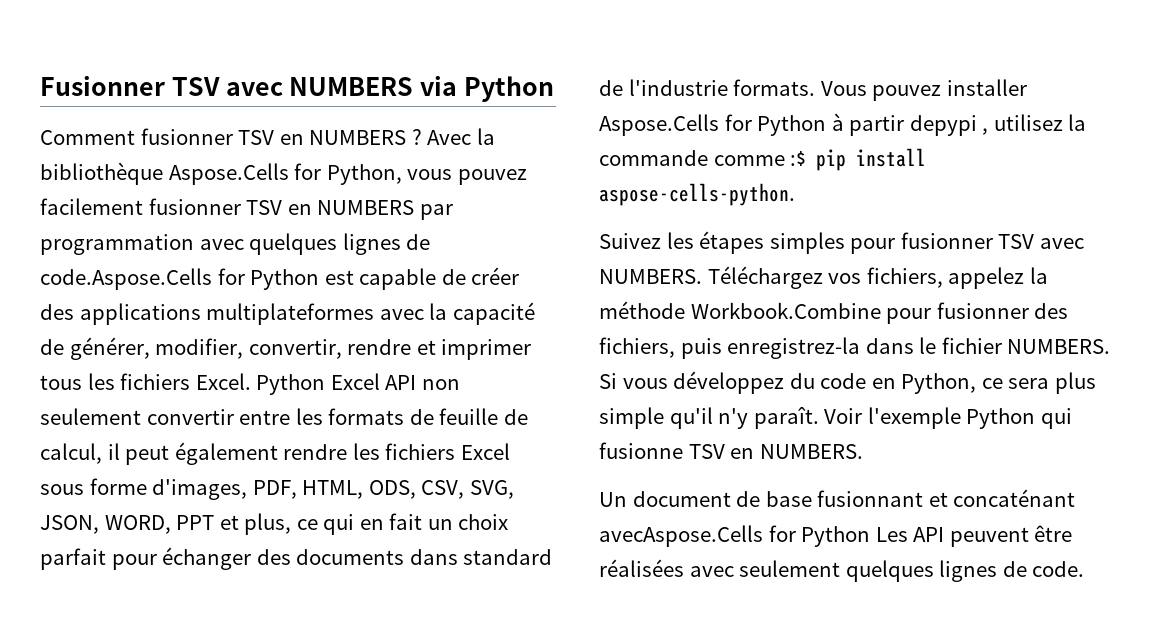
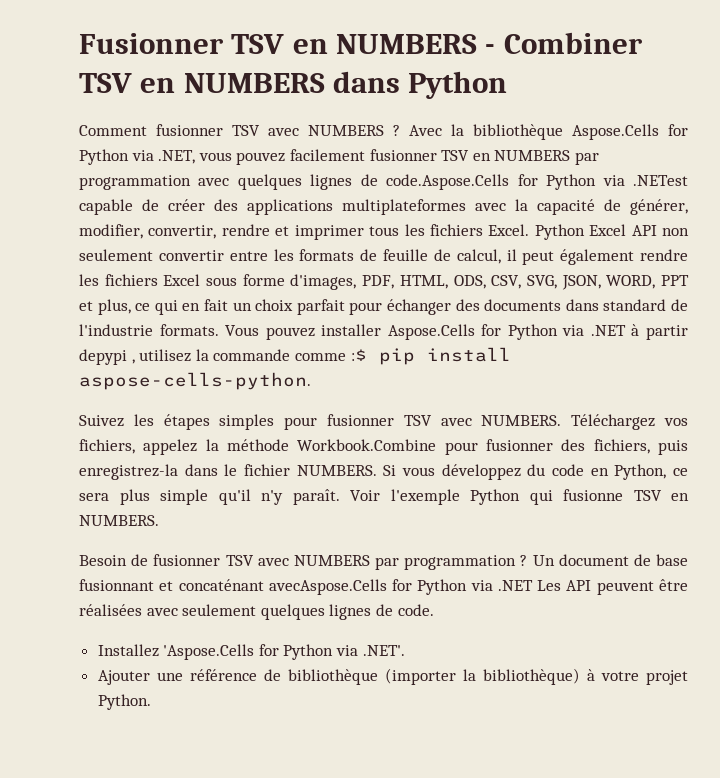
[225,76,457,96] avec NUMBERS via -> [292,32,643,54] [79,71,401,93] en NUMBERS - Combiner TSV en NUMBERS dans
[279,134,304,145] en -> [268,128,299,136] avec
[326,164,402,185] Python, -> [79,149,196,165] Python via .NET,
[324,270,354,285] est -> [602,175,688,186] via .NETest
(827, 125) none -> [562,325,626,336] via .NET
(863, 451) none -> [79,554,528,570] Besoin de fusionner TSV avec NUMBERS par programmation ?
(871, 536) none -> [470,580,533,591] via .NET
(1085, 569) none -> [97,644,405,660] [97,668,688,685] [97,694,151,710] // Installez 'Aspose.Cells for Python via .NET'. // Ajouter une référence de bibliothèque (importer la bibliothèque) à votre projet Python.

